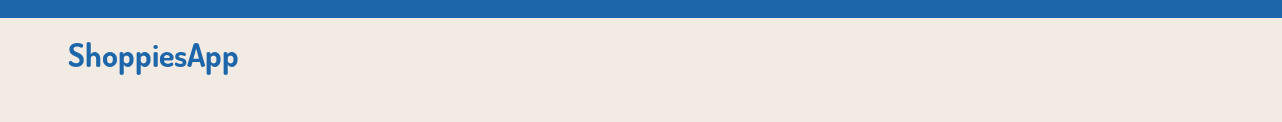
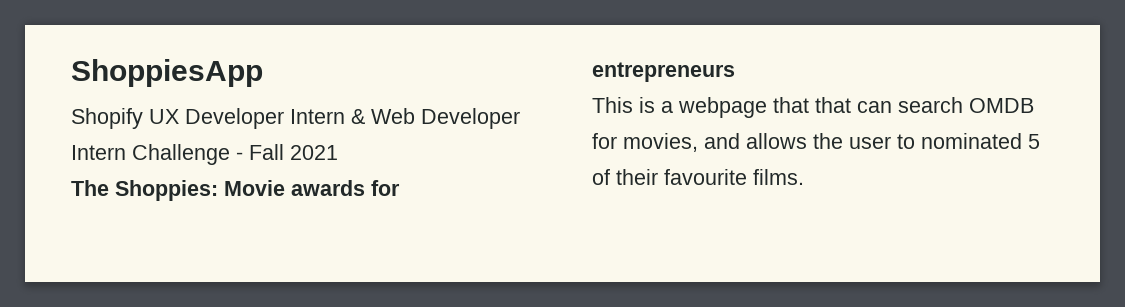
(239, 58) none -> [71,108,520,129] [71,144,338,165] [71,180,400,201] [592,62,735,82] [592,97,1034,118] [592,133,1040,152] [592,169,804,185] // Shopify UX Developer Intern & Web Developer Intern Challenge - Fall 2021 // The Shoppies: Movie awards for entrepreneurs // This is a webpage that that can search OMDB for movies, and allows the user to nominated 5 of their favourite films.

